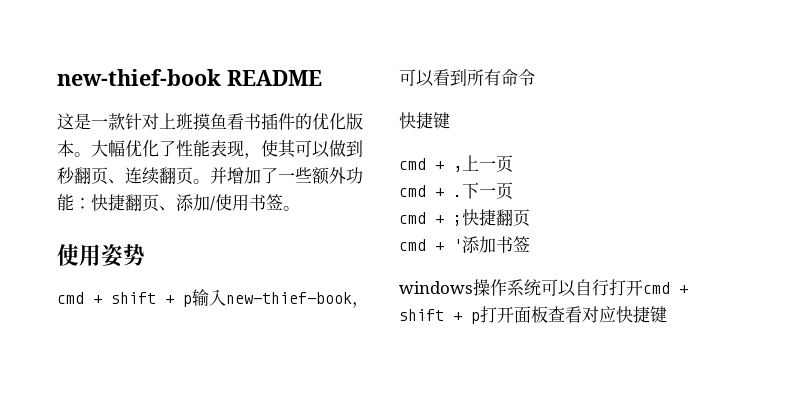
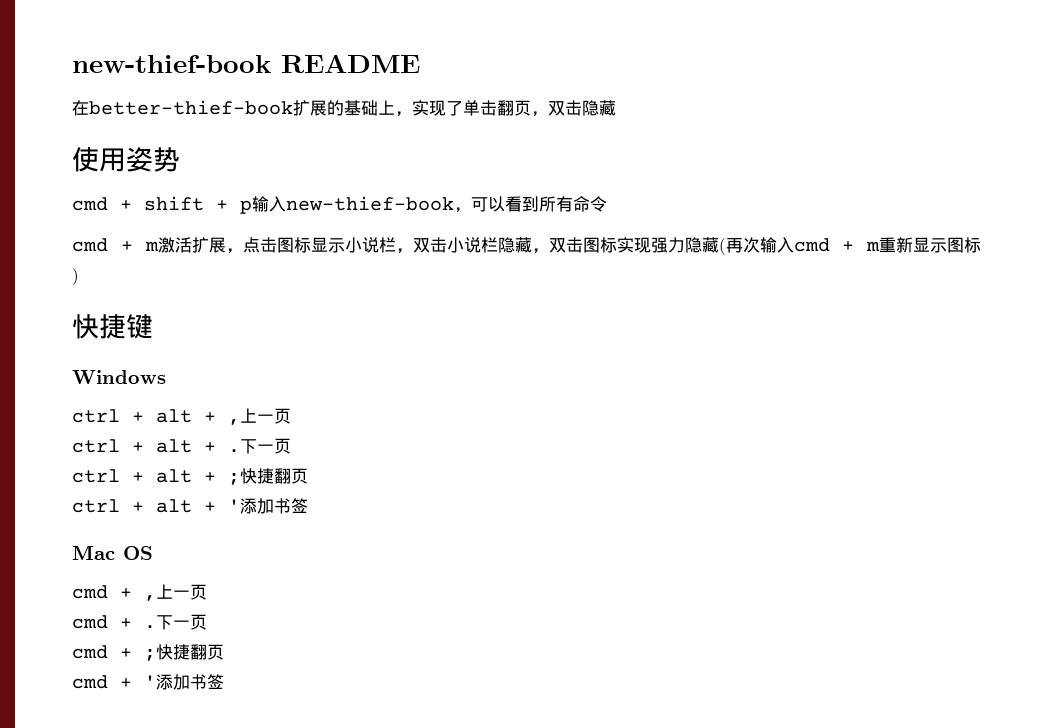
[57,113,363,130] [57,139,363,159] [57,167,363,185] [57,194,300,212] 这是一款针对上班摸鱼看书插件的优化版本。大幅优化了性能表现，使其可以做到秒翻页、连续翻页。并增加了一些额外功能：快捷翻页、添加/使用书签。 -> [72,100,616,117] 在better-thief-book扩展的基础上，实现了单击翻页，双击隐藏
[399,112,450,129] 快捷键 -> [72,237,981,255] [72,268,79,285] [72,314,153,339] [72,370,166,384] [72,408,291,425] [72,438,291,454] [72,468,308,485] [72,498,308,514] [72,545,153,560] cmd + m激活扩展，点击图标显示小说栏，双击小说栏隐藏，双击图标实现强力隐藏(再次输入cmd + m重新显示图标) // 快捷键 // Windows // ctrl + alt + ,上一页 // ctrl + alt + .下一页 // ctrl + alt + ;快捷翻页 // ctrl + alt + '添加书签 // Mac OS
[399,279,688,297] [399,306,667,324] // windows操作系统可以自行打开cmd + shift + p打开面板查看对应快捷键 -> (224, 681) none

